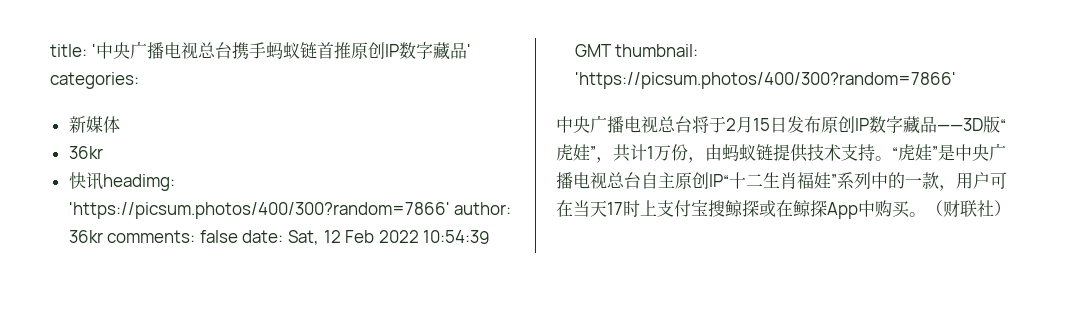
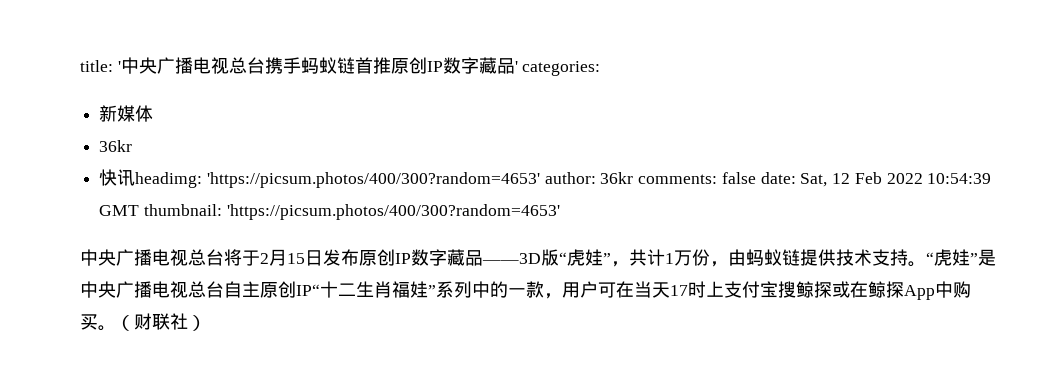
[68,202,450,219] 'https://picsum.photos/400/300?random=7866' -> [206,172,540,188] 'https://picsum.photos/400/300?random=4653'
[574,72,956,89] 'https://picsum.photos/400/300?random=7866' -> [226,204,560,220] 'https://picsum.photos/400/300?random=4653'

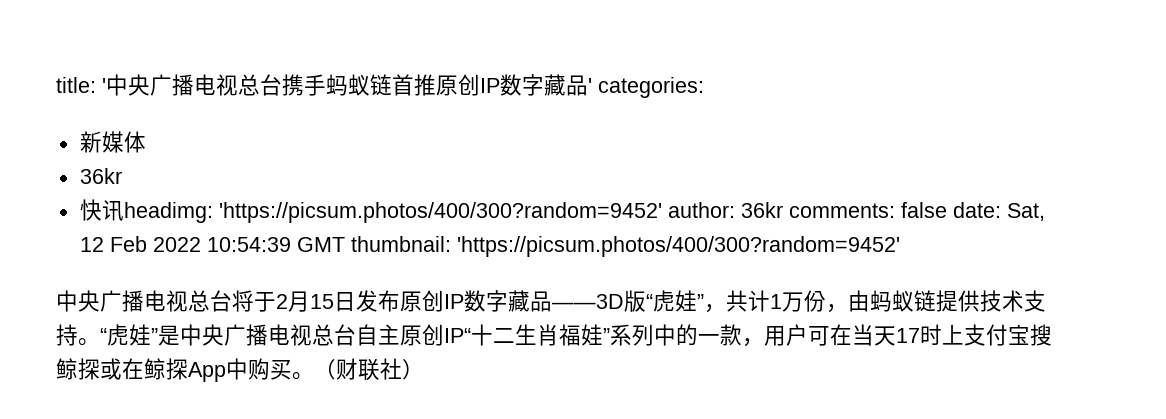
[206,172,540,188] 'https://picsum.photos/400/300?random=4653' -> [218,202,662,223] 'https://picsum.photos/400/300?random=9452'
[226,204,560,220] 'https://picsum.photos/400/300?random=4653' -> [456,236,900,257] 'https://picsum.photos/400/300?random=9452'

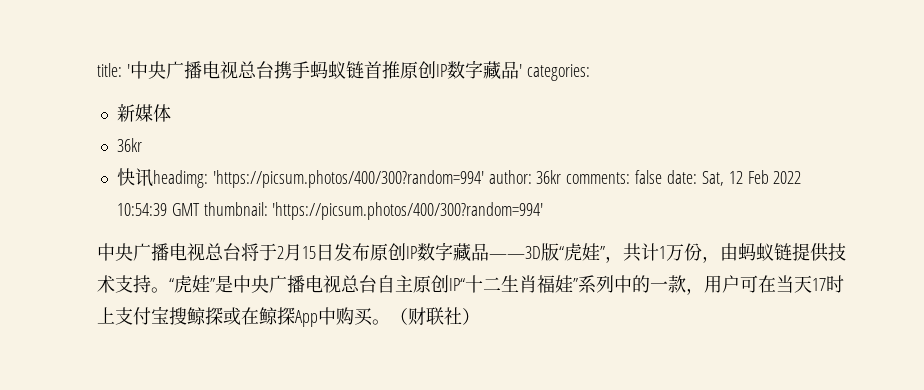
[218,202,662,223] 'https://picsum.photos/400/300?random=9452' -> [212,170,484,188] 'https://picsum.photos/400/300?random=994'
[456,236,900,257] 'https://picsum.photos/400/300?random=9452' -> [272,202,544,220] 'https://picsum.photos/400/300?random=994'

